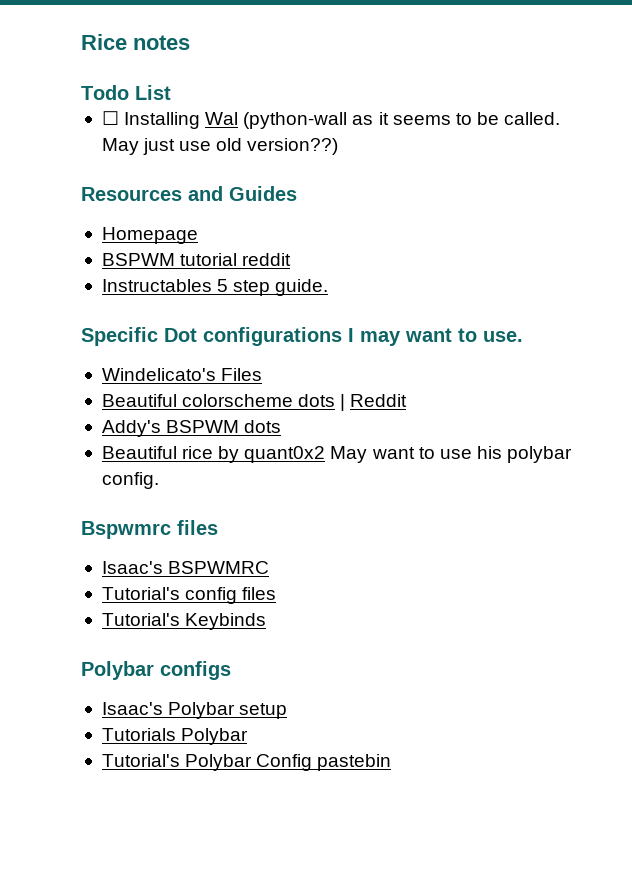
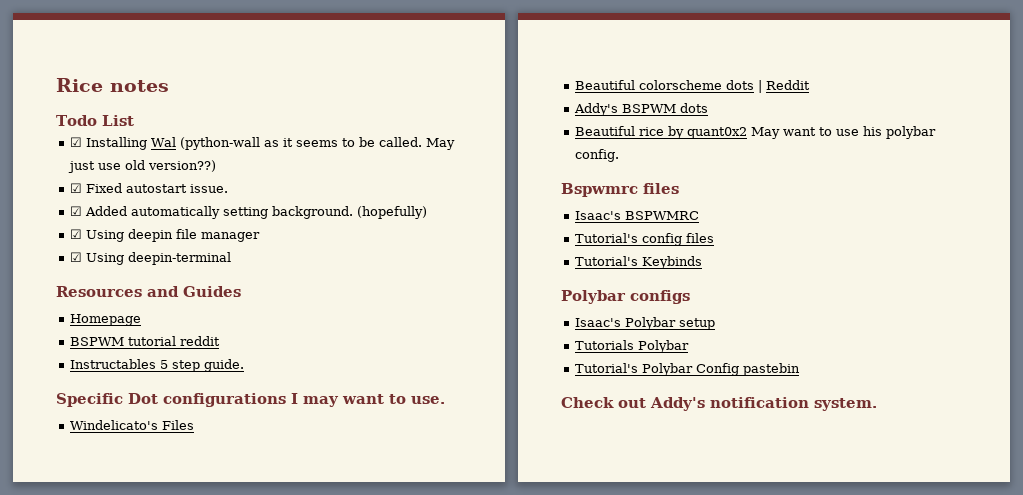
[101,111,119,125] ☐ -> [70,137,83,147] ☑
(339, 146) none -> [70,183,229,193] [70,206,428,219] [70,229,261,242] [70,252,232,265] // ☑ Fixed autostart issue. // ☑ Added automatically setting background. (hopefully) // ☑ Using deepin file manager // ☑ Using deepin-terminal
(392, 762) none -> [561,397,877,411] // Check out Addy's notification system.

